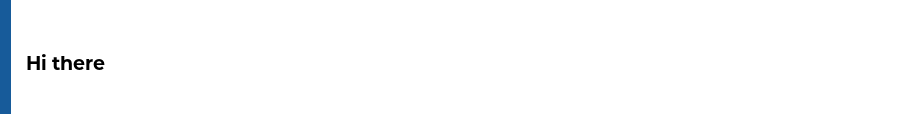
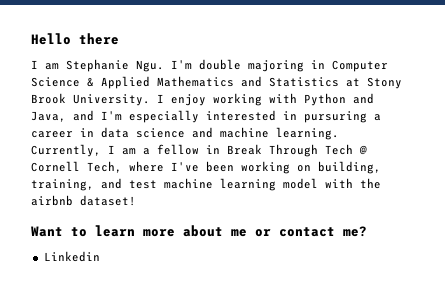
[26,54,47,70] Hi -> [31,33,71,45] Hello
(106, 63) none -> [31,59,388,72] [31,76,402,89] [31,93,374,106] [31,110,381,123] [31,127,339,140] [31,144,367,157] [31,161,381,174] [31,178,381,191] [31,195,136,206] [31,225,367,237] [43,251,100,262] // I am Stephanie Ngu. I'm double majoring in Computer Science & Applied Mathematics and Statistics at Stony Brook University. I enjoy working with Python and Java, and I'm especially interested in pursuring a career in data science and machine learning. Currently, I am a fellow in Break Through Tech @ Cornell Tech, where I've been working on building, training, and test machine learning model with the airbnb dataset! // Want to learn more about me or contact me? // Linkedin

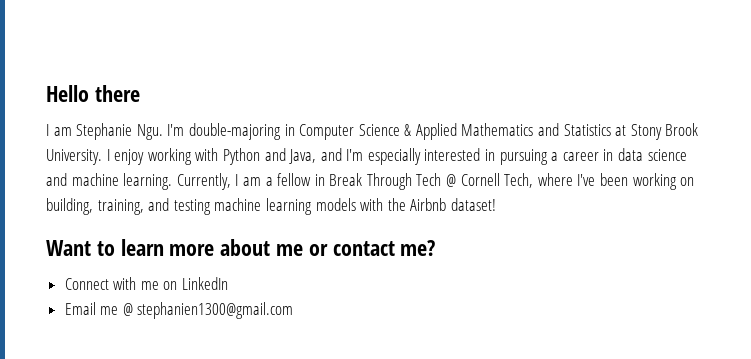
[199,59,304,72] double majoring -> [188,123,281,140] double-majoring
[304,111,367,123] pursuring -> [499,149,548,165] pursuing
[129,180,157,189] test -> [173,199,211,215] testing
[283,178,318,189] model -> [315,198,356,211] models
[31,195,73,206] airbnb -> [410,198,447,211] Airbnb
[43,251,100,262] Linkedin -> [64,277,229,290] [64,302,294,319] Connect with me on LinkedIn // Email me @ stephanien1300@gmail.com

